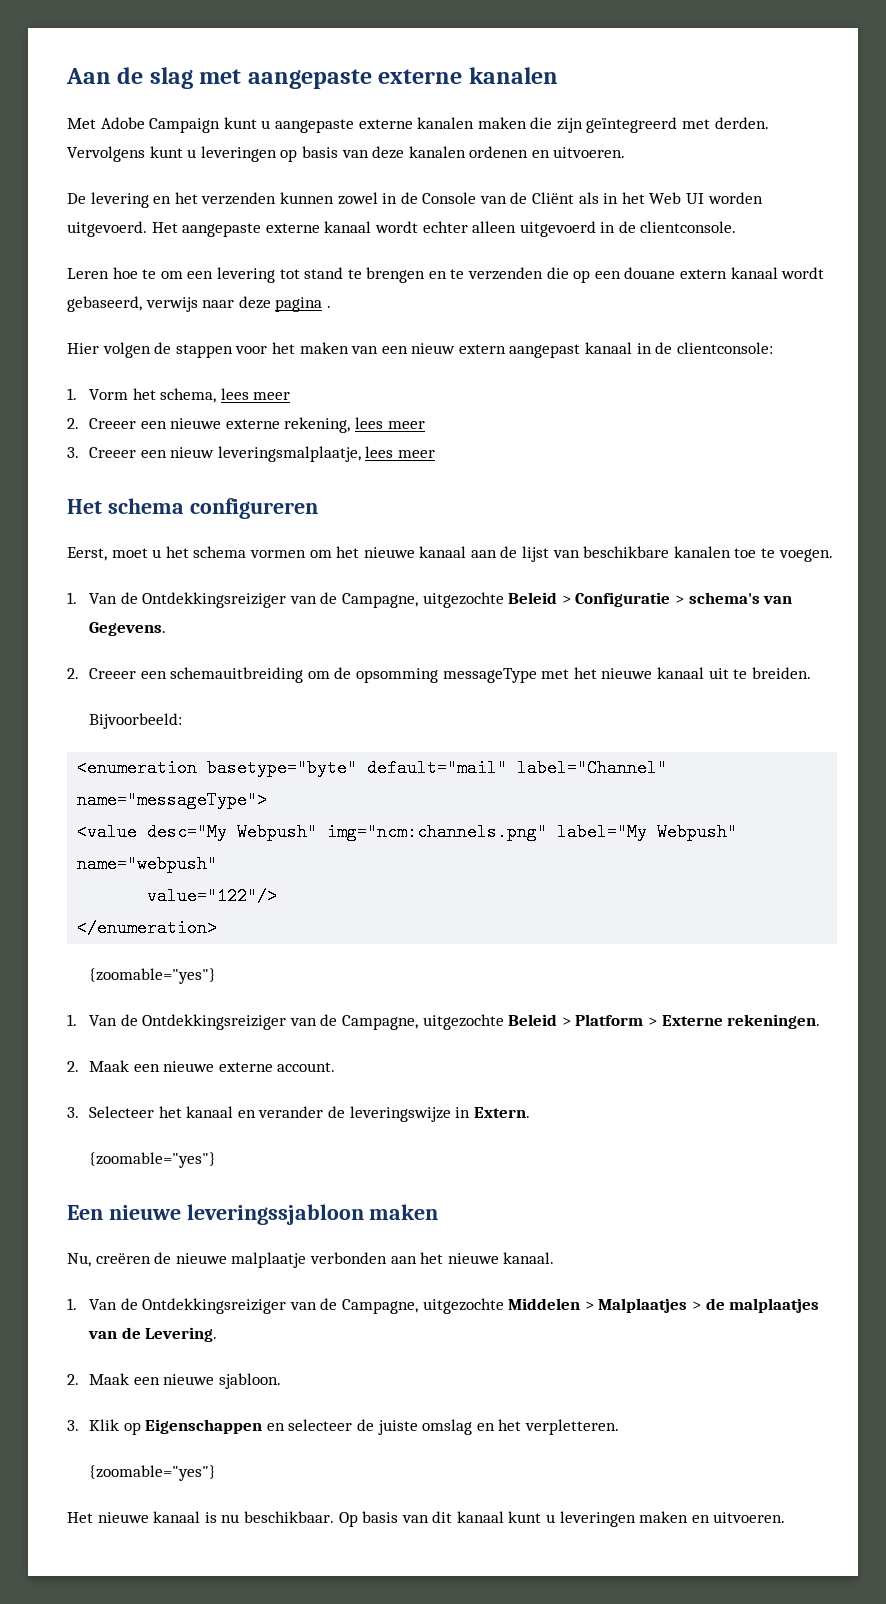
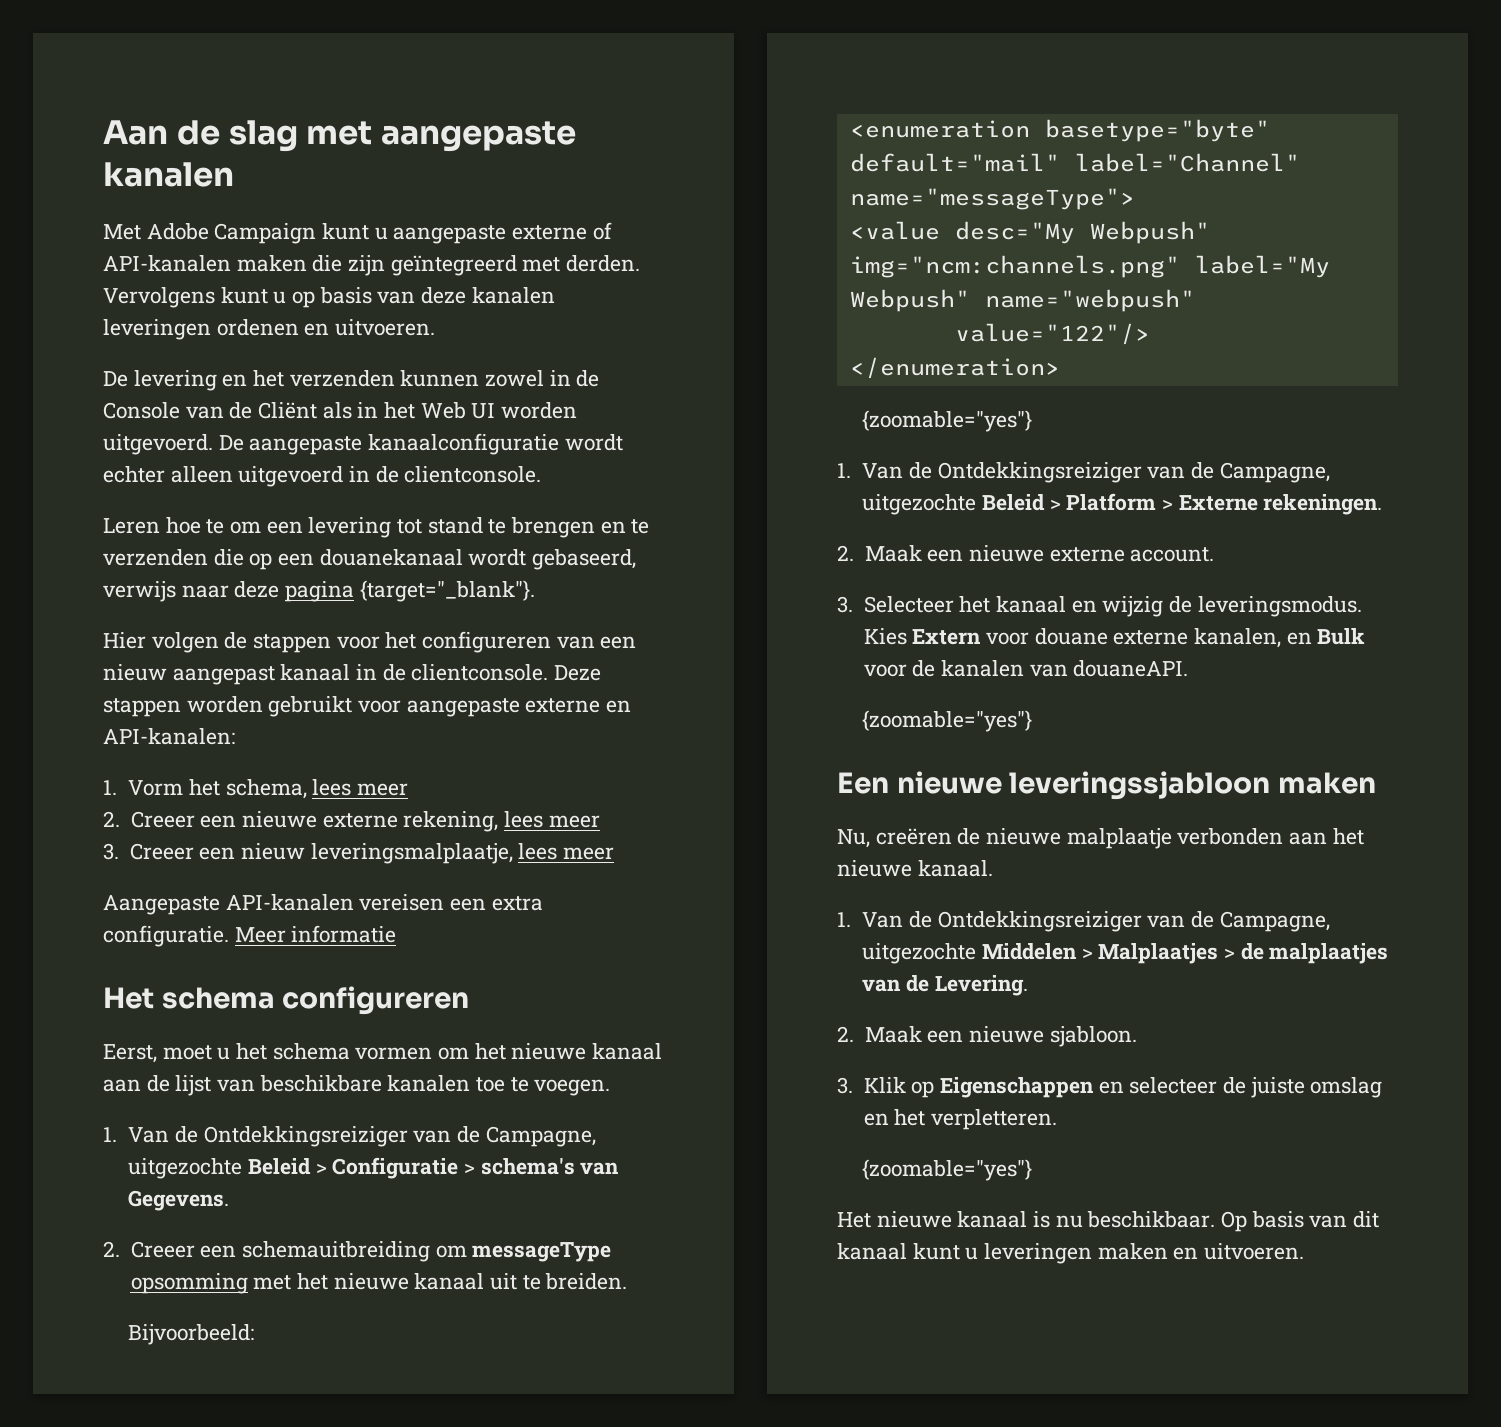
[378,69,463,84] externe -> (577, 136) none
[417,117,475,129] kanalen -> [592,222,612,240] [103,255,231,272] of API-kanalen
[200,146,277,162] leveringen -> (287, 297) none
(466, 152) none -> [103,319,211,340] leveringen
[151,221,372,237] Het aangepaste externe kanaal -> [218,433,560,455] De aangepaste kanaalconfiguratie
[624,267,778,279] douane extern kanaal -> [319,549,463,566] douanekanaal
[326,306,331,308] . -> [359,580,535,602] {target="_blank"}.
[299,342,349,354] maken -> [422,631,552,653] configureren
[458,344,506,354] extern -> (167, 672) none
[676,342,773,354] clientconsole: -> [411,664,602,681] [103,696,632,717] [103,728,235,745] clientconsole. Deze stappen worden gebruikt voor aangepaste externe en API-kanalen:
(436, 454) none -> [103,894,543,915] [103,925,397,947] // Aangepaste API-kanalen vereisen een extra configuratie. Meer informatie
[334,667,537,683] de opsomming messageType -> [472,1242,612,1262] [130,1273,248,1294] messageType opsomming
[258,1106,530,1122] verander de leveringswijze in Extern. -> [1102,596,1362,617] [863,628,1366,648] [863,660,1189,677] wijzig de leveringsmodus. Kies Extern voor douane externe kanalen, en Bulk voor de kanalen van douaneAPI.

